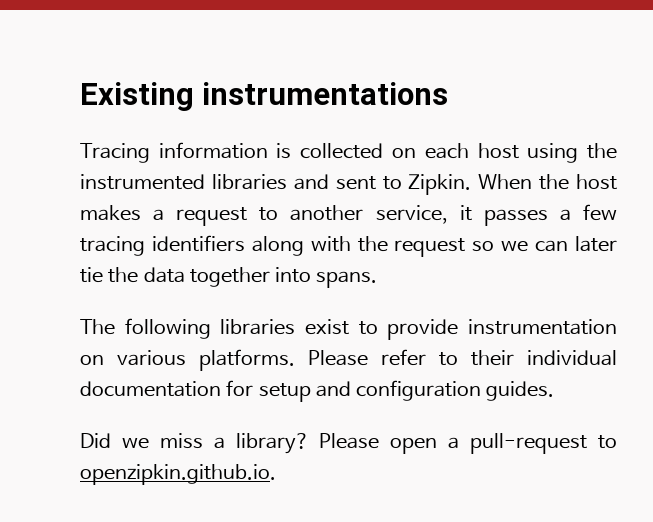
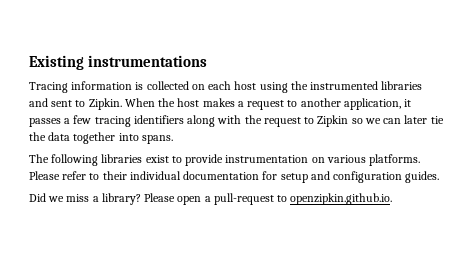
[375,205,448,224] service, -> [343,98,401,110] application,
(466, 247) none -> [304,115,349,127] to Zipkin

